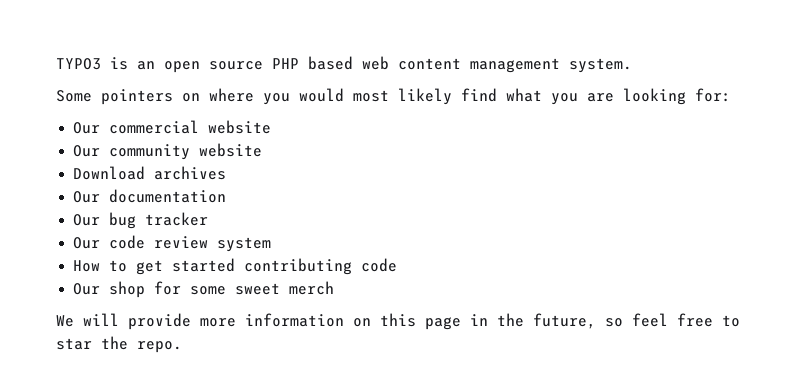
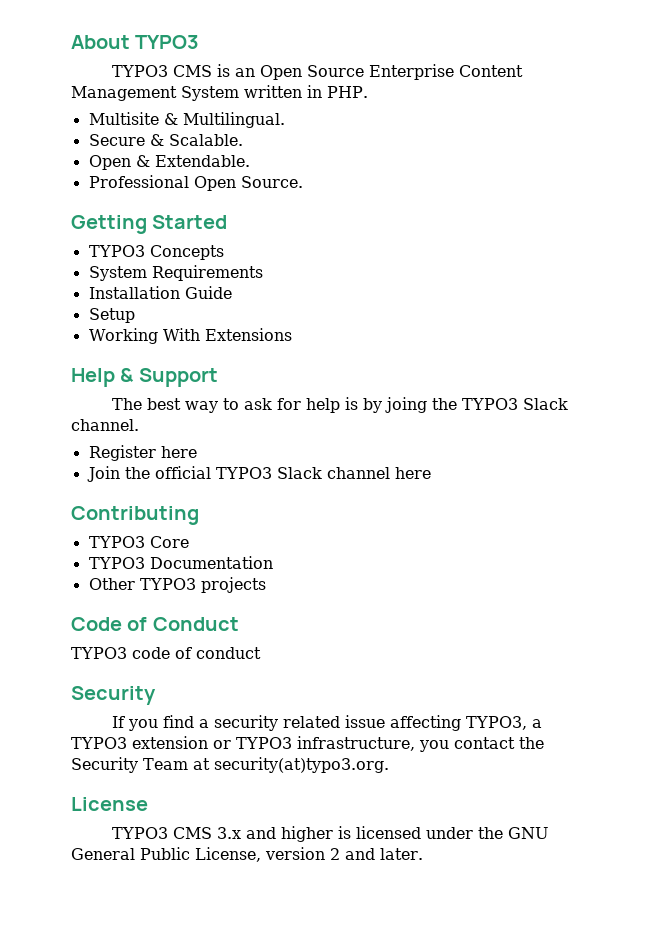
[56,56,632,73] [56,88,731,105] [73,120,272,134] [73,143,263,160] [73,166,227,180] [73,189,227,203] [73,212,209,229] [73,235,272,252] [73,258,398,275] [73,281,335,298] [56,313,740,330] [56,336,182,353] TYPO3 is an open source PHP based web content management system. // Some pointers on where you would most likely find what you are looking for: // Our commercial website // Our community website // Download archives // Our documentation // Our bug tracker // Our code review system // How to get started contributing code // Our shop for some sweet merch // We will provide more information on this page in the future, so feel free to star the repo. -> [71,35,200,49] [111,64,523,80] [71,85,368,101] [88,112,285,128] [88,134,243,146] [88,155,250,170] [88,175,303,191] [71,215,228,234] [88,245,224,260] [88,265,263,281] [88,286,232,299] [88,308,135,323] [88,328,292,344] [71,368,218,387] [111,397,568,413] [71,419,139,431] [88,445,197,461] [86,466,431,482] [71,506,199,525] [88,536,189,548] [88,556,273,569] [88,577,266,593] [71,617,239,631] [71,647,261,659] [71,686,156,705] [111,715,542,731] [71,736,544,752] [71,757,389,773] [71,797,148,811] [111,826,548,842] [71,847,423,862] About TYPO3 // TYPO3 CMS is an Open Source Enterprise Content Management System written in PHP. // Multisite & Multilingual. // Secure & Scalable. // Open & Extendable. // Professional Open Source. // Getting Started // TYPO3 Concepts // System Requirements // Installation Guide // Setup // Working With Extensions // Help & Support // The best way to ask for help is by joing the TYPO3 Slack channel. // Register here // Join the official TYPO3 Slack channel here // Contributing // TYPO3 Core // TYPO3 Documentation // Other TYPO3 projects // Code of Conduct // TYPO3 code of conduct // Security // If you find a security related issue affecting TYPO3, a TYPO3 extension or TYPO3 infrastructure, you contact the Security Team at security(at)typo3.org. // License // TYPO3 CMS 3.x and higher is licensed under the GNU General Public License, version 2 and later.

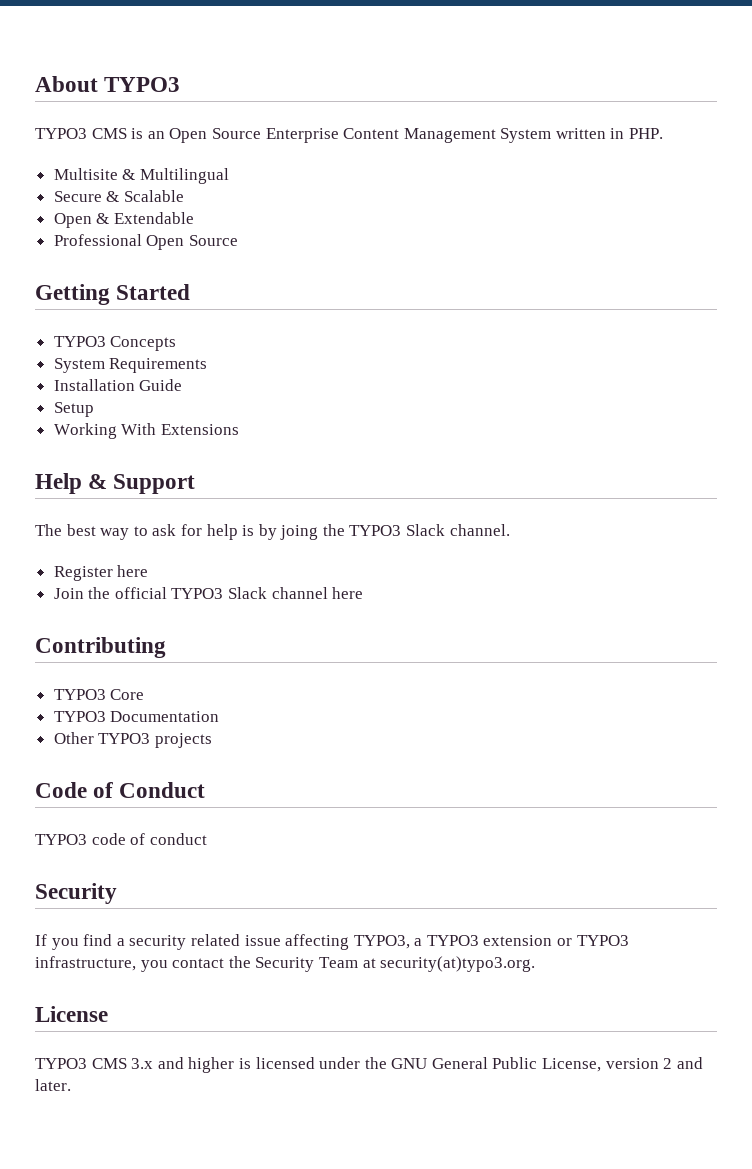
[182,112,285,128] Multilingual. -> [139,168,229,184] Multilingual
[168,134,243,146] Scalable. -> [123,190,184,202] Scalable
[154,155,250,167] Extendable. -> [113,212,194,224] Extendable
[240,176,303,188] Source. -> [188,235,238,246] Source

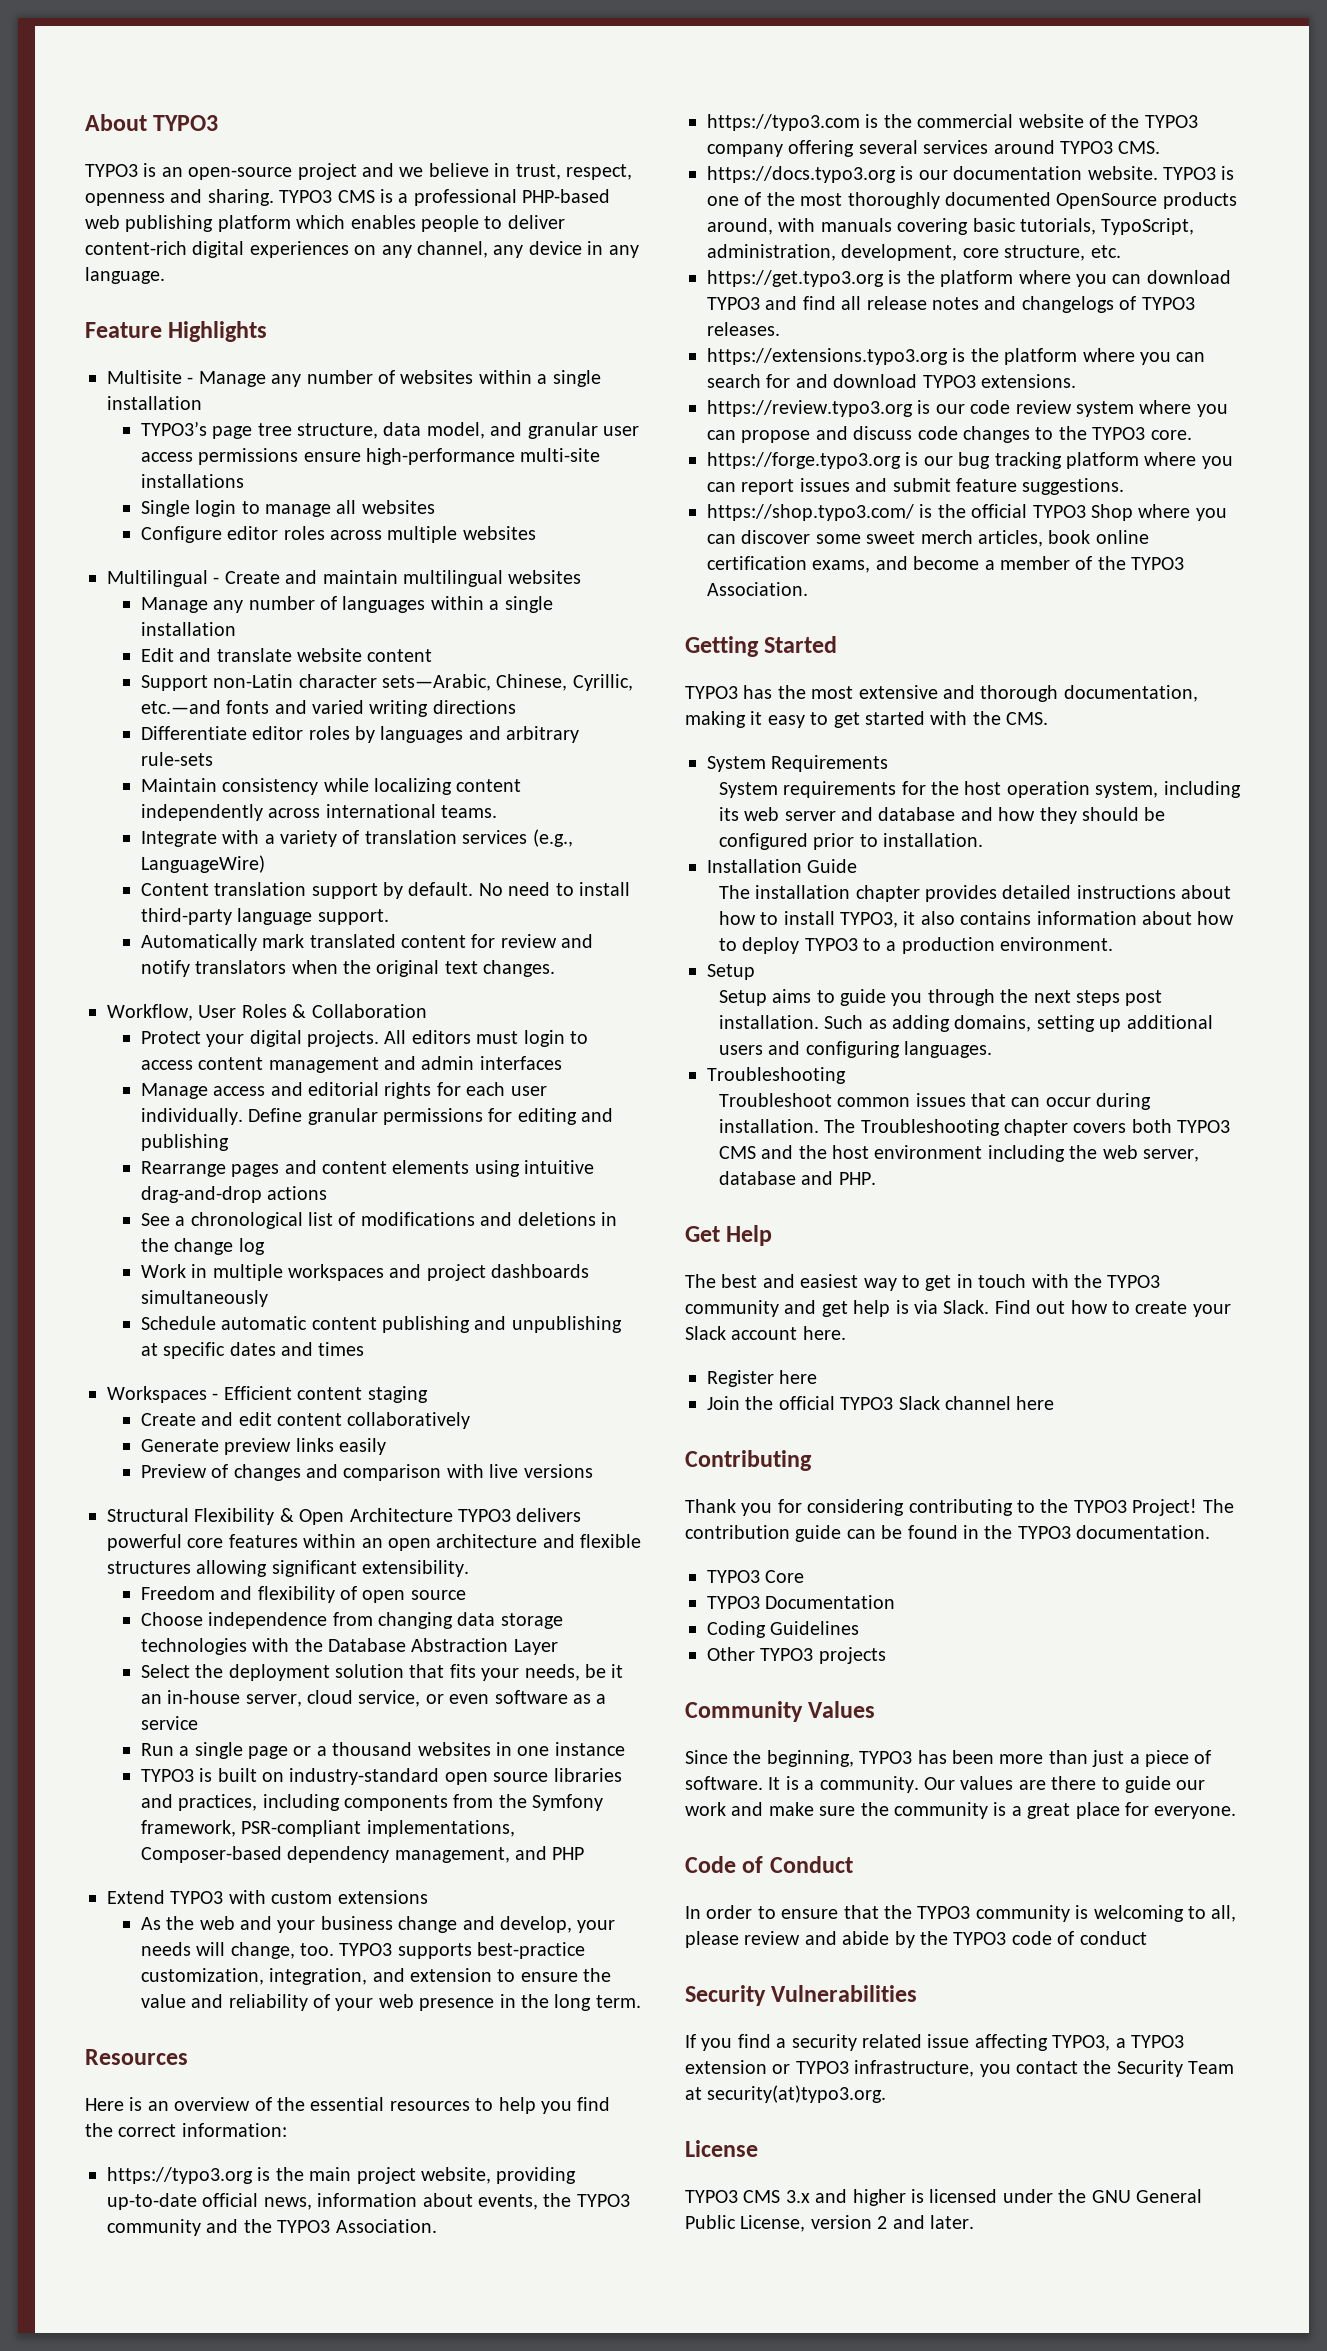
[91,128,664,143] [53,168,229,184] [53,190,184,202] [53,212,194,228] [53,234,238,250] [35,284,191,305] [53,336,177,351] [53,358,208,373] [53,379,183,391] [53,402,94,417] [53,423,239,439] CMS is an Open Source Enterprise Content Management System written in PHP. // Multisite & Multilingual // Secure & Scalable // Open & Extendable // Professional Open Source // Getting Started // TYPO3 Concepts // System Requirements // Installation Guide // Setup // Working With Extensions // -> [143,163,632,180] [85,189,611,206] [85,215,565,232] [85,241,639,258] [85,267,165,284] [85,321,268,342] [107,370,601,387] [107,396,202,410] [140,421,640,439] [140,448,601,465] [140,474,244,488] [140,500,435,517] [140,526,536,543] [107,570,582,587] [140,596,553,613] [140,622,236,636] [140,648,433,662] [140,674,633,691] [140,700,516,717] [140,726,580,743] [140,752,213,766] [140,778,522,795] [140,804,498,821] [140,829,573,847] [140,855,265,873] [140,882,631,899] [140,908,389,925] [140,934,594,951] [140,960,556,977] [107,1004,427,1021] [140,1030,589,1047] [140,1056,562,1073] [140,1082,547,1099] [140,1108,614,1125] [140,1134,229,1151] [140,1160,595,1177] [140,1186,328,1203] [140,1212,618,1229] [140,1238,265,1255] [140,1264,590,1281] [140,1290,268,1307] [140,1316,622,1333] [140,1342,365,1359] [107,1386,428,1403] [140,1412,471,1429] [140,1438,387,1455] [140,1464,593,1481] [107,1508,582,1525] [107,1534,642,1551] [107,1560,470,1577] [140,1586,466,1603] [140,1612,563,1629] [140,1638,558,1655] [140,1664,624,1681] [140,1690,607,1707] [140,1716,198,1730] [140,1742,625,1759] [140,1768,622,1785] [140,1794,604,1811] [140,1820,515,1837] [140,1846,585,1863] [107,1890,428,1904] [140,1916,616,1933] [140,1942,586,1959] [140,1968,612,1985] [140,1994,641,2011] [85,2049,188,2065] [85,2097,611,2114] [85,2123,287,2137] [107,2167,577,2184] [107,2193,630,2210] [107,2219,437,2236] [707,114,1198,131] [707,140,1161,157] [707,166,1235,183] [707,192,1237,209] [707,218,1195,235] [707,244,1121,261] [707,270,1231,287] [707,296,1195,313] [707,322,780,336] [707,348,1206,365] [707,374,1076,388] [707,400,1228,417] [707,426,1192,443] [707,452,1233,469] [707,478,1125,495] [707,504,1227,521] [707,530,1149,547] [707,556,1185,573] [707,582,808,596] [685,636,838,657] [685,685,1198,702] [685,711,1049,728] [707,755,889,772] [718,781,1241,798] [718,807,1166,824] [718,833,984,850] [707,859,858,873] [718,885,1232,902] [718,911,1235,928] [718,937,1114,954] [707,964,755,980] [718,989,1163,1006] [718,1015,1213,1032] [718,1041,993,1058] [707,1067,846,1084] [718,1093,1152,1110] [718,1119,1231,1136] [718,1145,1200,1162] [718,1171,876,1185] [685,1226,720,1242] is an open-source project and we believe in trust, respect, openness and sharing. TYPO3 CMS is a professional PHP-based web publishing platform which enables people to deliver content-rich digital experiences on any channel, any device in any language. // Feature Highlights // Multisite - Manage any number of websites within a single installation // TYPO3’s page tree structure, data model, and granular user access permissions ensure high-performance multi-site installations // Single login to manage all websites // Configure editor roles across multiple websites // Multilingual - Create and maintain multilingual websites // Manage any number of languages within a single installation // Edit and translate website content // Support non-Latin character sets—Arabic, Chinese, Cyrillic, etc.—and fonts and varied writing directions // Differentiate editor roles by languages and arbitrary rule-sets // Maintain consistency while localizing content independently across international teams. // Integrate with a variety of translation services (e.g., LanguageWire) // Content translation support by default. No need to install third-party language support. // Automatically mark translated content for review and notify translators when the original text changes. // Workflow, User Roles & Collaboration // Protect your digital projects. All editors must login to access content management and admin interfaces // Manage access and editorial rights for each user individually. Define granular permissions for editing and publishing // Rearrange pages and content elements using intuitive drag-and-drop actions // See a chronological list of modifications and deletions in the change log // Work in multiple workspaces and project dashboards simultaneously // Schedule automatic content publishing and unpublishing at specific dates and times // Workspaces - Efficient content staging // Create and edit content collaboratively // Generate preview links easily // Preview of changes and comparison with live versions // Structural Flexibility & Open Architecture TYPO3 delivers powerful core features within an open architecture and flexible structures allowing significant extensibility. // Freedom and flexibility of open source // Choose independence from changing data storage technologies with the Database Abstraction Layer // Select the deployment solution that fits your needs, be it an in-house server, cloud service, or even software as a service // Run a single page or a thousand websites in one instance // TYPO3 is built on industry-standard open source libraries and practices, including components from the Symfony framework, PSR-compliant implementations, Composer-based dependency management, and PHP // Extend TYPO3 with custom extensions // As the web and your business change and develop, your needs will change, too. TYPO3 supports best-practice customization, integration, and extension to ensure the value and reliability of your web presence in the long term. // Resources // Here is an overview of the essential resources to help you find the correct information: // https://typo3.org is the main project website, providing up-to-date official news, information about events, the TYPO3 community and the TYPO3 Association. // https://typo3.com is the commercial website of the TYPO3 company offering several services around TYPO3 CMS. // https://docs.typo3.org is our documentation website. TYPO3 is one of the most thoroughly documented OpenSource products around, with manuals covering basic tutorials, TypoScript, administration, development, core structure, etc. // https://get.typo3.org is the platform where you can download TYPO3 and find all release notes and changelogs of TYPO3 releases. // https://extensions.typo3.org is the platform where you can search for and download TYPO3 extensions. // https://review.typo3.org is our code review system where you can propose and discuss code changes to the TYPO3 core. // https://forge.typo3.org is our bug tracking platform where you can report issues and submit feature suggestions. // https://shop.typo3.com/ is the official TYPO3 Shop where you can discover some sweet merch articles, book online certification exams, and become a member of the TYPO3 Association. // Getting Started // TYPO3 has the most extensive and thorough documentation, making it easy to get started with the CMS. // System Requirements // System requirements for the host operation system, including its web server and database and how they should be configured prior to installation. // Installation Guide // The installation chapter provides detailed instructions about how to install TYPO3, it also contains information about how to deploy TYPO3 to a production environment. // Setup // Setup aims to guide you through the next steps post installation. Such as adding domains, setting up additional users and configuring languages. // Troubleshooting // Troubleshoot common issues that can occur during installation. The Troubleshooting chapter covers both TYPO3 CMS and the host environment including the web server, database and PHP. // Get
[88,474,196,494] & Support -> (773, 1235) none
[100,524,510,540] way to ask for help is by joing the TYPO3 Slack channel. -> [762,1274,1161,1291] [685,1300,1231,1317] [685,1326,846,1340] and easiest way to get in touch with the TYPO3 community and get help is via Slack. Find out how to create your Slack account here.
(166, 647) none -> [685,1499,1234,1516] [685,1525,1211,1542] // Thank you for considering contributing to the TYPO3 Project! The contribution guide can be found in the TYPO3 documentation.
(220, 716) none -> [707,1621,860,1638] // Coding Guidelines
[35,782,206,798] Code of Conduct // -> [685,1701,876,1722] [685,1750,1212,1767] [685,1776,1206,1793] [685,1802,1237,1819] [685,1856,853,1873] [685,1905,1237,1922] [685,1931,948,1948] Community Values // Since the beginning, TYPO3 has been more than just a piece of software. It is a community. Our values are there to guide our work and make sure the community is a great place for everyone. // Code of Conduct // In order to ensure that the TYPO3 community is welcoming to all, please review and abide by the
(117, 893) none -> [771,1985,918,2002] Vulnerabilities

